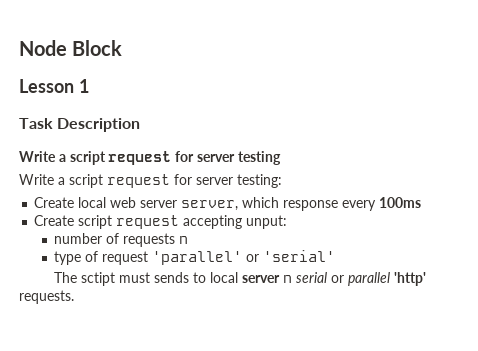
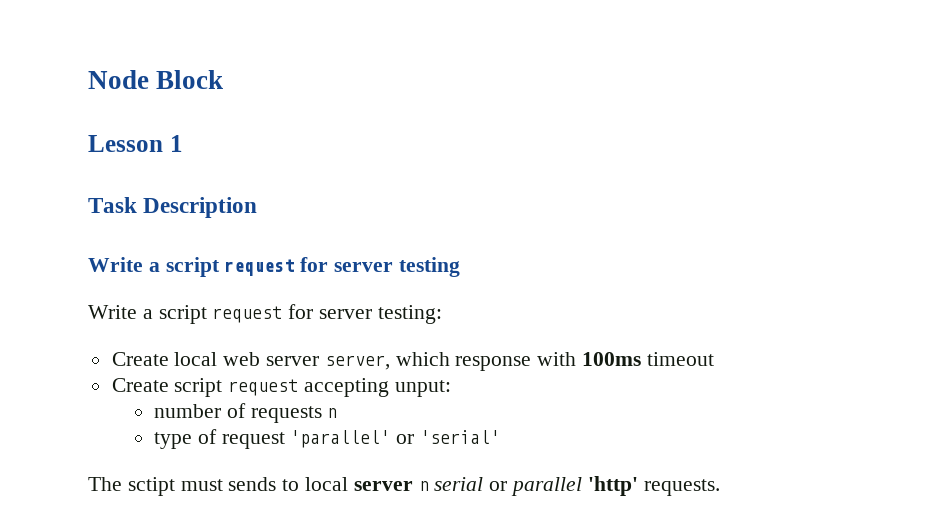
[342,200,377,211] every -> [537,352,577,366] with
(422, 202) none -> [646,352,714,366] timeout

